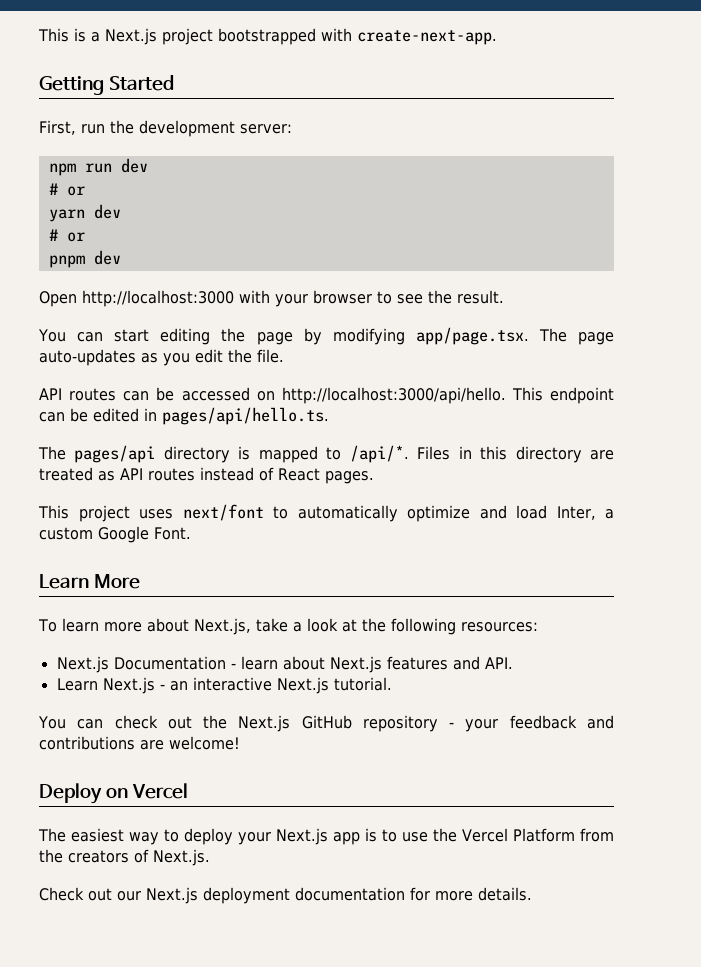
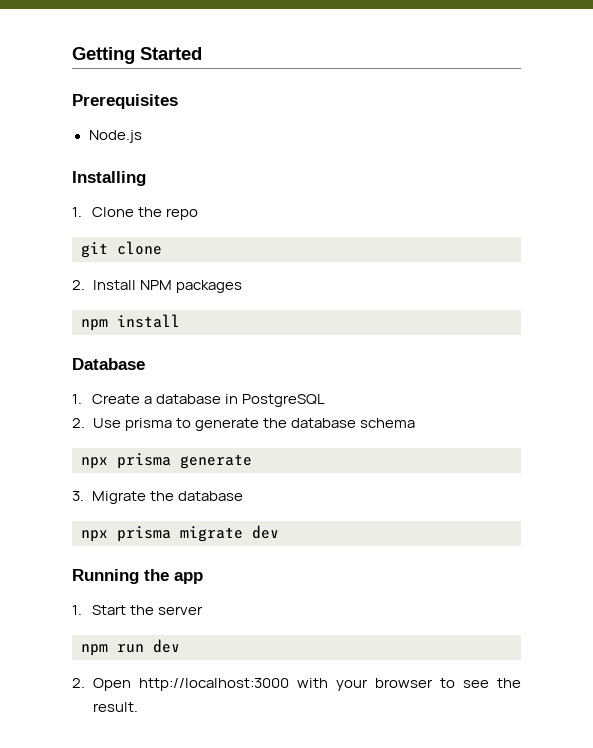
[38,28,497,45] [39,75,175,95] [39,120,292,137] [48,158,148,176] [48,183,85,196] [48,204,121,222] [48,229,85,242] [48,250,121,268] This is a Next.js project bootstrapped with create-next-app. // Getting Started // First, run the development server: // npm run dev // # or // yarn dev // # or // pnpm dev // -> [72,47,202,64] [72,94,178,109] [88,130,142,143] [72,171,146,186] [72,207,199,220] [81,241,162,258] [72,280,242,293] [81,314,180,331] [72,358,145,370] [72,394,326,407] [72,418,415,431] [81,453,252,469] [72,491,244,504] [81,525,279,542] [72,569,203,584] [72,605,204,615] [81,639,180,656] [72,678,85,688] Getting Started // Prerequisites // Node.js // Installing // 1. Clone the repo // git clone // 2. Install NPM packages // npm install // Database // 1. Create a database in PostgreSQL // 2. Use prisma to generate the database schema // npx prisma generate // 3. Migrate the database // npx prisma migrate dev // Running the app // 1. Start the server // npm run dev // 2.
[38,327,614,345] [39,349,284,366] [39,387,614,404] [39,407,329,425] [38,445,615,463] [39,467,374,484] [38,504,614,522] [39,526,191,543] [39,574,141,589] [38,618,538,635] [56,656,513,673] [56,677,392,694] [38,715,614,732] [39,736,240,750] [39,783,189,804] [38,828,614,845] [39,849,210,866] [39,887,532,904] // You can start editing the page by modifying app/page.tsx. The page auto-updates as you edit the file. // API routes can be accessed on http://localhost:3000/api/hello. This endpoint can be edited in pages/api/hello.ts. // The pages/api directory is mapped to /api/*. Files in this directory are treated as API routes instead of React pages. // This project uses next/font to automatically optimize and load Inter, a custom Google Font. // Learn More // To learn more about Next.js, take a look at the following resources: // Next.js Documentation - learn about Next.js features and API. // Learn Next.js - an interactive Next.js tutorial. // You can check out the Next.js GitHub repository - your feedback and contributions are welcome! // Deploy on Vercel // The easiest way to deploy your Next.js app is to use the Vercel Platform from the creators of Next.js. // Check out our Next.js deployment documentation for more details. -> (138, 707) none

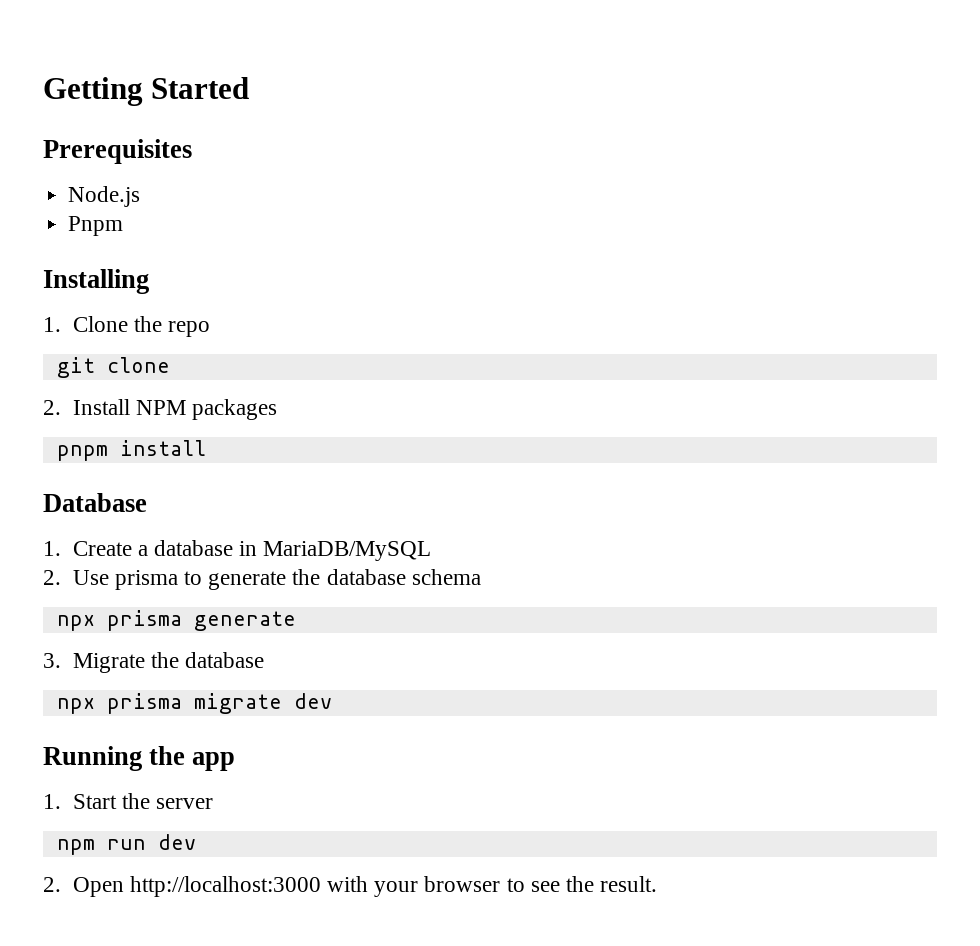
(142, 136) none -> [68,216,124,236] // Pnpm
[81,319,108,331] npm -> [56,445,108,461] pnpm
[242,394,326,407] PostgreSQL -> [263,541,432,561] MariaDB/MySQL

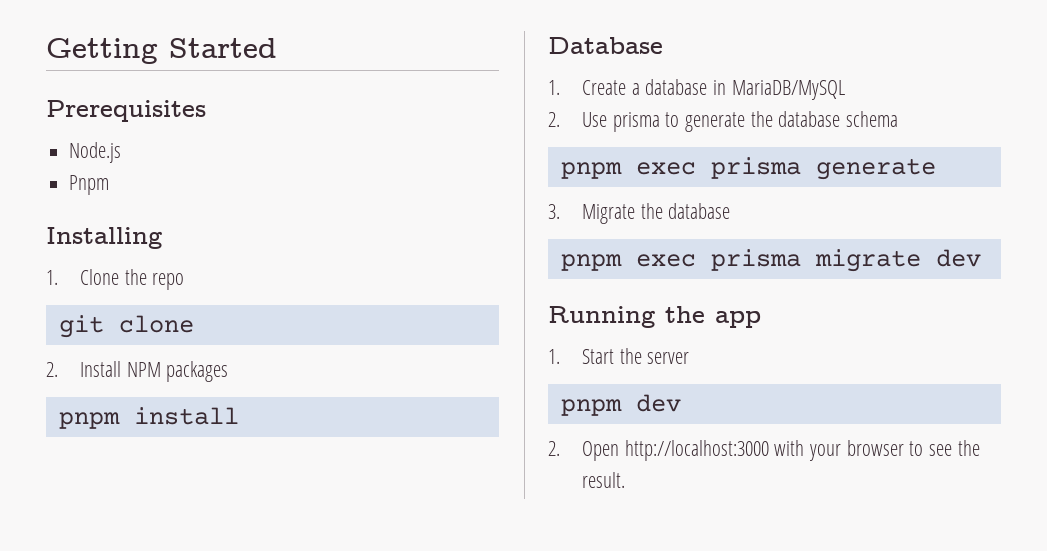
[56,615,95,631] npx -> [560,162,696,179] pnpm exec
[56,698,95,714] npx -> [560,254,696,271] pnpm exec
[56,839,146,855] npm run -> [560,399,622,416] pnpm

